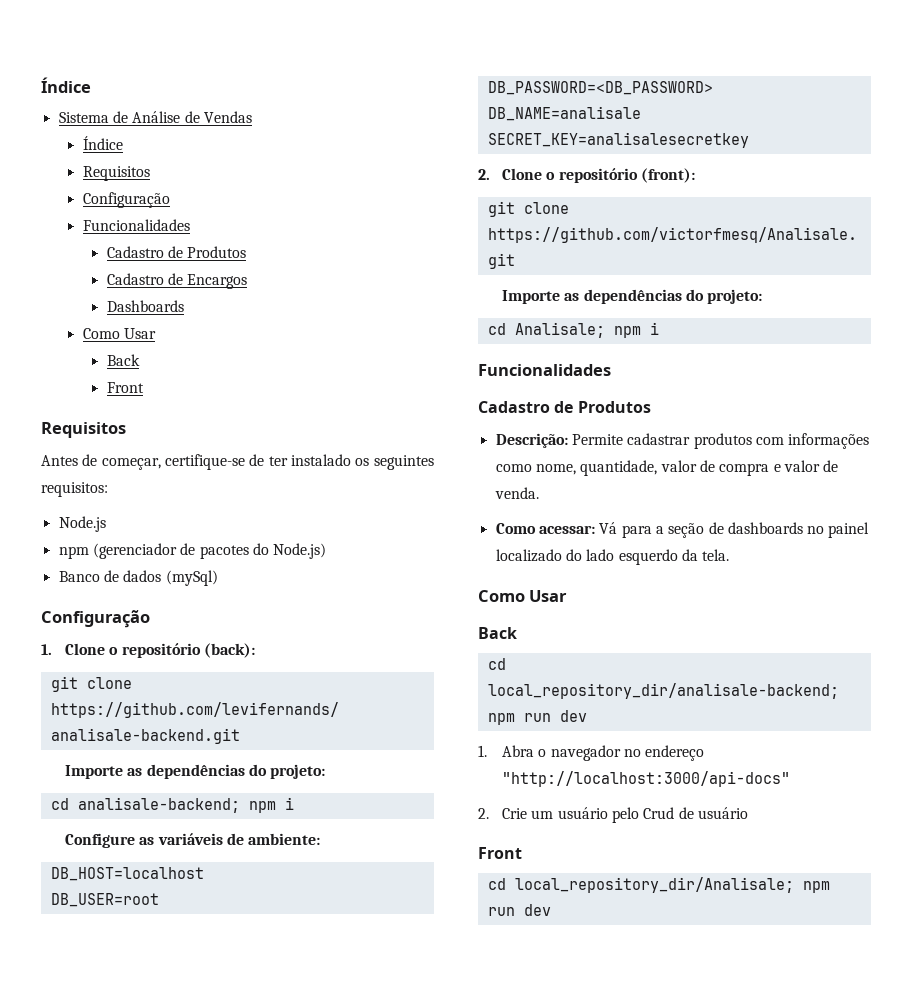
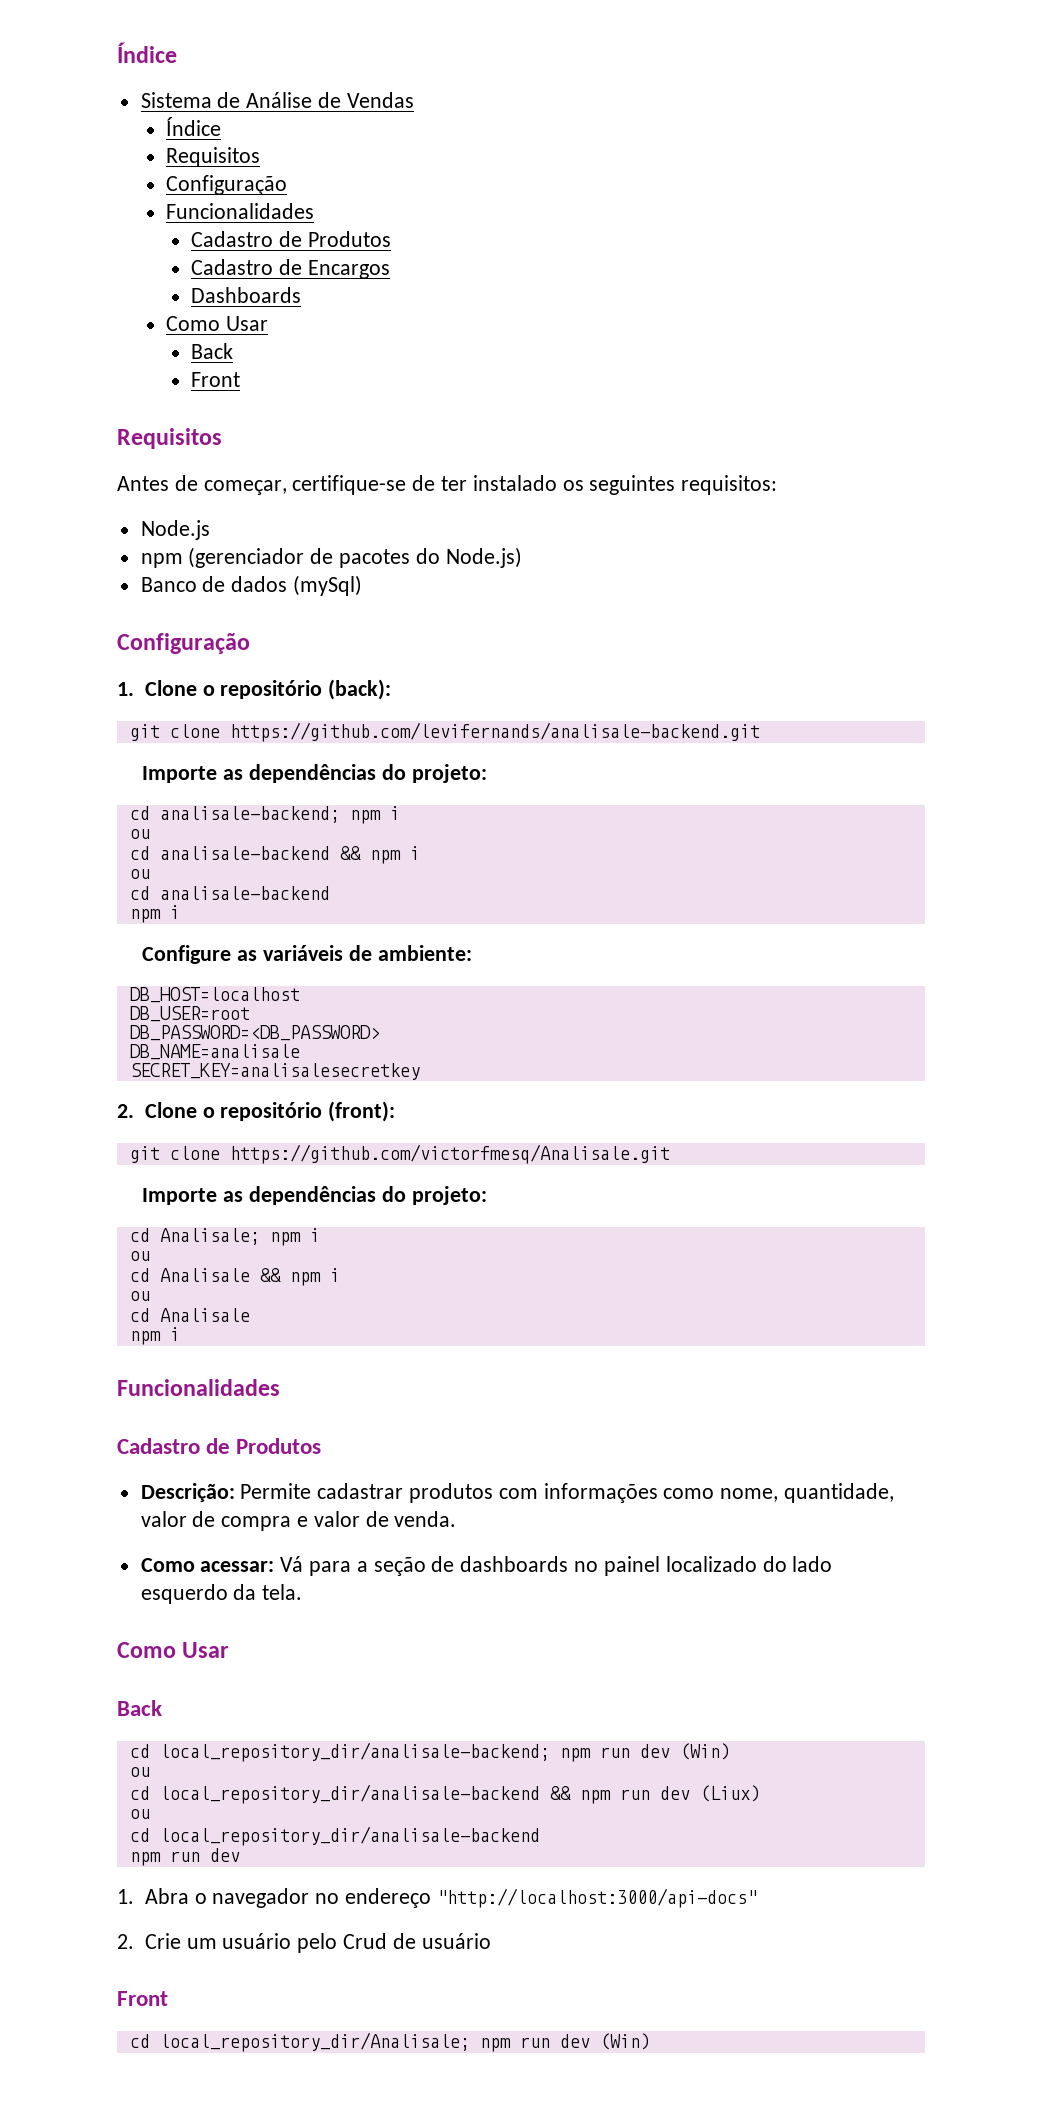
(294, 803) none -> [129,829,150,839] [129,846,420,864] [129,869,150,879] [129,886,330,900] [129,905,180,923] // ou // cd analisale-backend && npm i // ou // cd analisale-backend // npm i
(659, 328) none -> [129,1251,150,1261] [129,1268,340,1286] [129,1291,150,1301] [129,1308,250,1322] [129,1327,180,1345] // ou // cd Analisale && npm i // ou // cd Analisale // npm i
(587, 716) none -> [679,1743,730,1760] [129,1767,150,1777] [129,1784,760,1804] [129,1809,150,1819] [129,1826,540,1846] [129,1848,240,1866] (Win) // ou // cd local_repository_dir/analisale-backend && npm run dev (Liux) // ou // cd local_repository_dir/analisale-backend // npm run dev
(551, 910) none -> [599,2033,650,2050] (Win)

